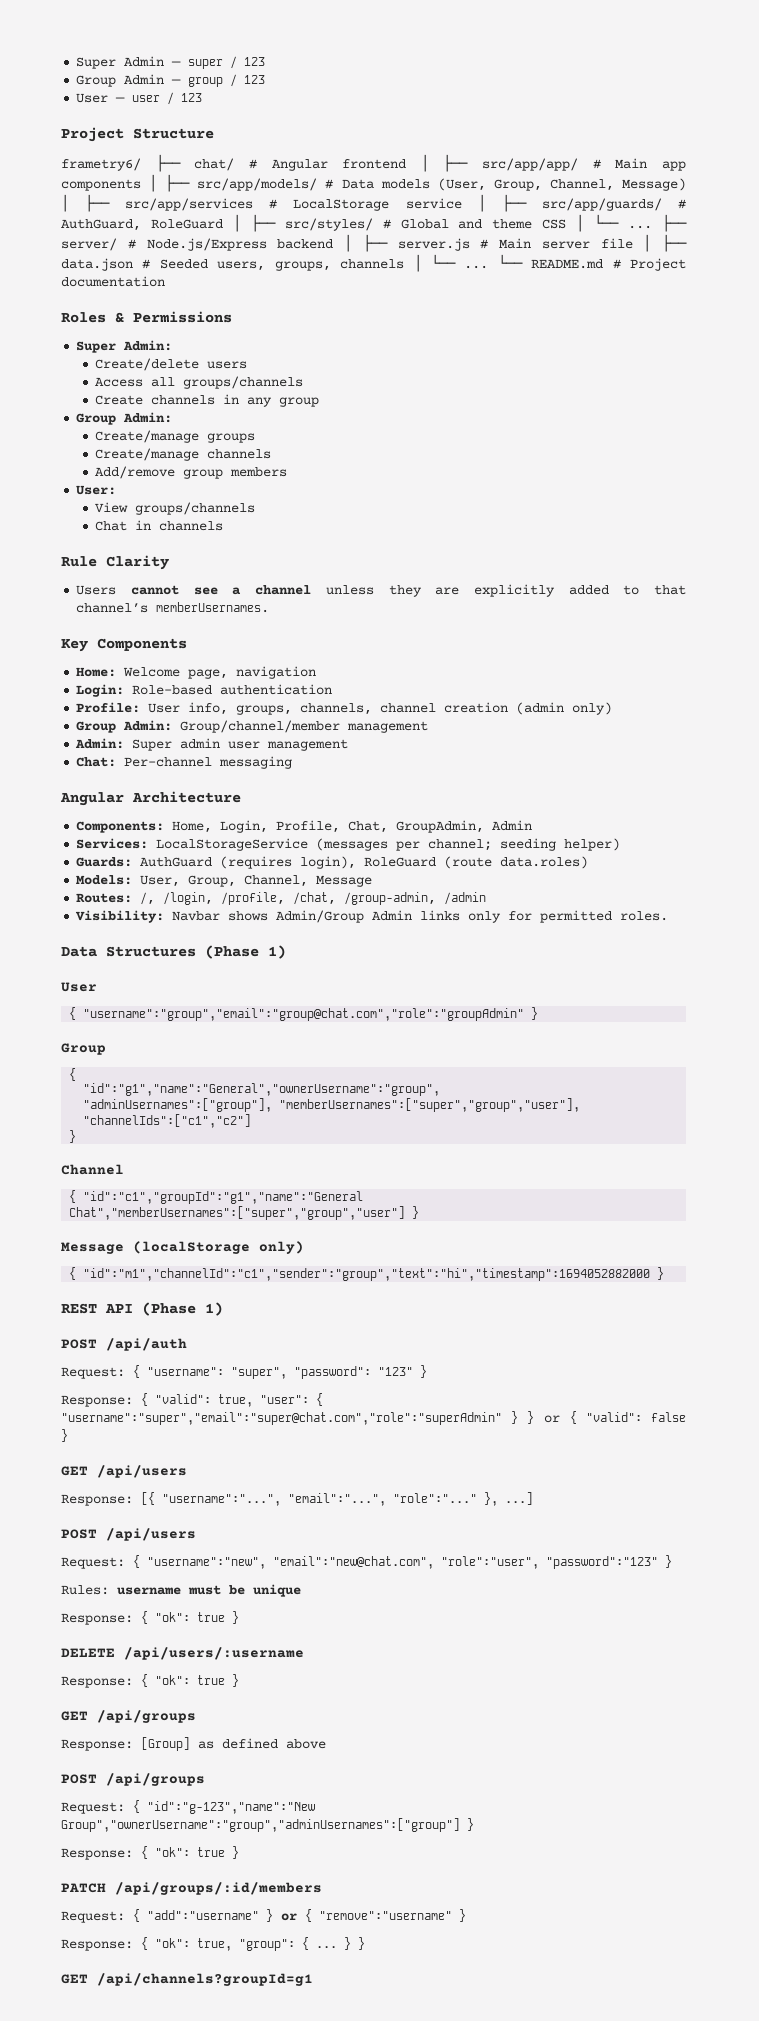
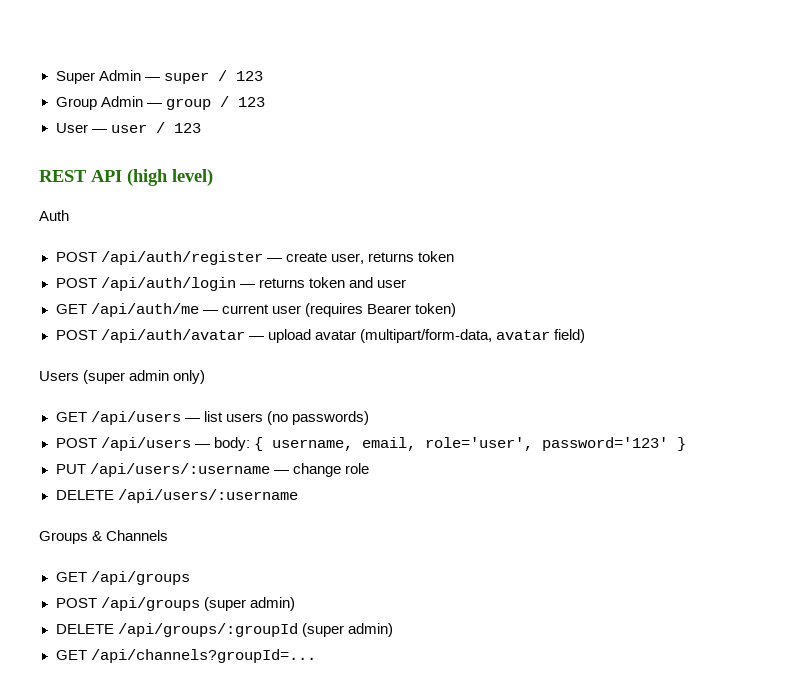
[61,127,214,142] [61,154,686,172] [61,174,687,192] [61,194,686,212] [61,214,687,232] [61,234,687,252] [61,254,686,272] [61,276,165,287] [61,311,232,323] [76,340,173,353] [95,358,248,371] [95,376,304,389] [95,394,320,407] [76,412,173,425] [95,430,256,443] [95,448,272,461] [95,466,288,479] [76,485,117,495] [95,502,256,515] [95,520,224,531] [61,555,169,570] [76,584,687,597] [76,602,270,613] [61,638,187,652] [76,666,317,679] [76,684,333,697] [76,702,613,715] [76,720,429,733] [75,738,349,751] [76,756,293,769] [60,791,241,806] [76,820,533,833] [76,838,621,851] [76,856,589,869] [76,875,373,887] [76,892,487,905] [75,910,669,923] [61,945,286,959] [61,982,97,992] [69,1007,539,1021] [61,1043,106,1055] [69,1068,77,1081] [83,1083,441,1096] [83,1098,581,1112] [83,1114,252,1128] [69,1130,77,1143] [61,1164,124,1175] [69,1190,364,1204] [69,1206,420,1220] [61,1241,304,1254] [69,1267,665,1281] [61,1302,223,1316] [61,1338,187,1351] [61,1365,427,1379] [61,1393,323,1407] [61,1411,686,1425] [61,1429,68,1442] [61,1465,187,1478] [61,1492,533,1506] [61,1528,196,1541] [61,1555,672,1569] [61,1584,301,1597] [61,1611,239,1625] [61,1647,304,1660] [61,1674,239,1688] [61,1710,196,1723] [61,1737,326,1751] [61,1773,205,1786] [61,1800,315,1814] [61,1818,474,1832] [61,1846,239,1860] [61,1882,322,1895] [61,1909,466,1923] [61,1937,365,1951] [61,1973,313,1986] Project Structure // frametry6/ ├── chat/ # Angular frontend │ ├── src/app/app/ # Main app components │ ├── src/app/models/ # Data models (User, Group, Channel, Message) │ ├── src/app/services # LocalStorage service │ ├── src/app/guards/ # AuthGuard, RoleGuard │ ├── src/styles/ # Global and theme CSS │ └── ... ├── server/ # Node.js/Express backend │ ├── server.js # Main server file │ ├── data.json # Seeded users, groups, channels │ └── ... └── README.md # Project documentation // Roles & Permissions // Super Admin: // Create/delete users // Access all groups/channels // Create channels in any group // Group Admin: // Create/manage groups // Create/manage channels // Add/remove group members // User: // View groups/channels // Chat in channels // Rule Clarity // Users cannot see a channel unless they are explicitly added to that channel’s memberUsernames. // Key Components // Home: Welcome page, navigation // Login: Role-based authentication // Profile: User info, groups, channels, channel creation (admin only) // Group Admin: Group/channel/member management // Admin: Super admin user management // Chat: Per-channel messaging // Angular Architecture // Components: Home, Login, Profile, Chat, GroupAdmin, Admin // Services: LocalStorageService (messages per channel; seeding helper) // Guards: AuthGuard (requires login), RoleGuard (route data.roles) // Models: User, Group, Channel, Message // Routes: /, /login, /profile, /chat, /group-admin, /admin // Visibility: Navbar shows Admin/Group Admin links only for permitted roles. // Data Structures (Phase 1) // User // { "username":"group","email":"group@chat.com","role":"groupAdmin" } // Group // { // "id":"g1","name":"General","ownerUsername":"group", // "adminUsernames":["group"], "memberUsernames":["super","group","user"], "channelIds":["c1","c2"] // } // Channel // { "id":"c1","groupId":"g1","name":"General Chat","memberUsernames":["super","group","user"] } // Message (localStorage only) // { "id":"m1","channelId":"c1","sender":"group","text":"hi","timestamp":1694052882000 } // REST API (Phase 1) // POST /api/auth // Request: { "username": "super", "password": "123" } // Response: { "valid": true, "user": { "username":"super","email":"super@chat.com","role":"superAdmin" } } or { "valid": false } // GET /api/users // Response: [{ "username":"...", "email":"...", "role":"..." }, ...] // POST /api/users // Request: { "username":"new", "email":"new@chat.com", "role":"user", "password":"123" } // Rules: username must be unique // Response: { "ok": true } // DELETE /api/users/:username // Response: { "ok": true } // GET /api/groups // Response: [Group] as defined above // POST /api/groups // Request: { "id":"g-123","name":"New Group","ownerUsername":"group","adminUsernames":["group"] } // Response: { "ok": true } // PATCH /api/groups/:id/members // Request: { "add":"username" } or { "remove":"username" } // Response: { "ok": true, "group": { ... } } // GET /api/channels?groupId=g1 -> [39,169,213,186] [39,210,69,221] [55,251,454,265] [55,277,406,291] [55,303,456,317] [55,329,585,343] [39,370,206,384] [55,411,369,425] [55,437,686,451] [55,463,369,477] [55,489,298,503] [39,530,169,544] [55,571,190,585] [55,597,295,611] [55,623,393,637] [55,649,316,663] REST API (high level) // Auth // POST /api/auth/register — create user, returns token // POST /api/auth/login — returns token and user // GET /api/auth/me — current user (requires Bearer token) // POST /api/auth/avatar — upload avatar (multipart/form-data, avatar field) // Users (super admin only) // GET /api/users — list users (no passwords) // POST /api/users — body: { username, email, role='user', password='123' } // PUT /api/users/:username — change role // DELETE /api/users/:username // Groups & Channels // GET /api/groups // POST /api/groups (super admin) // DELETE /api/groups/:groupId (super admin) // GET /api/channels?groupId=...

